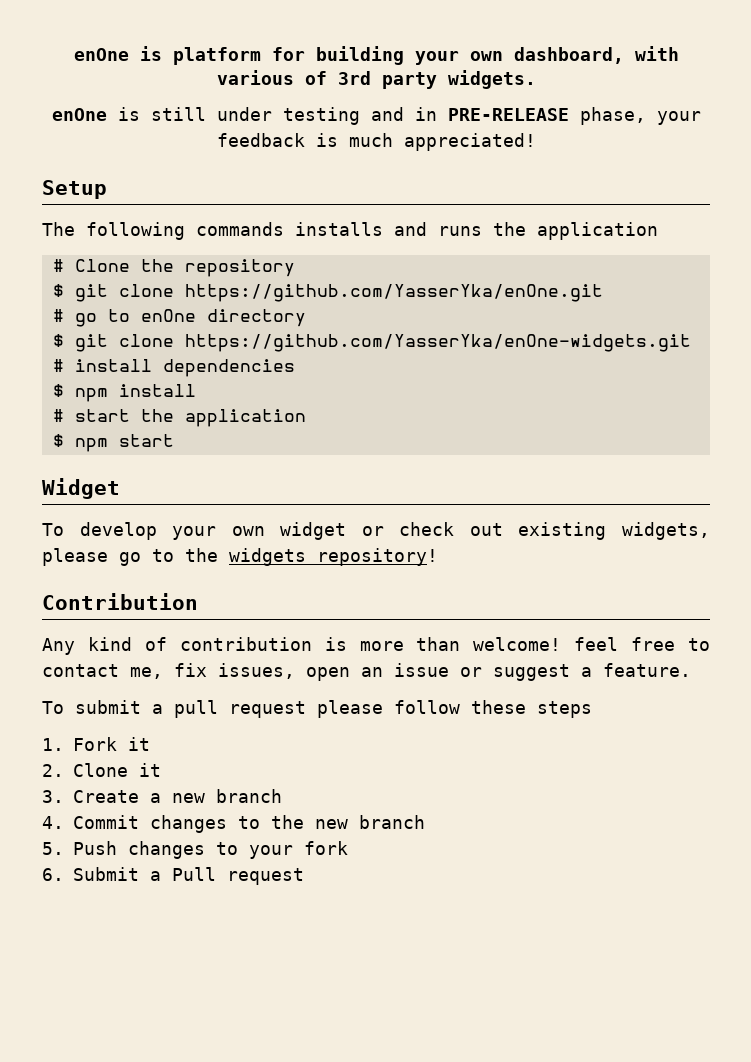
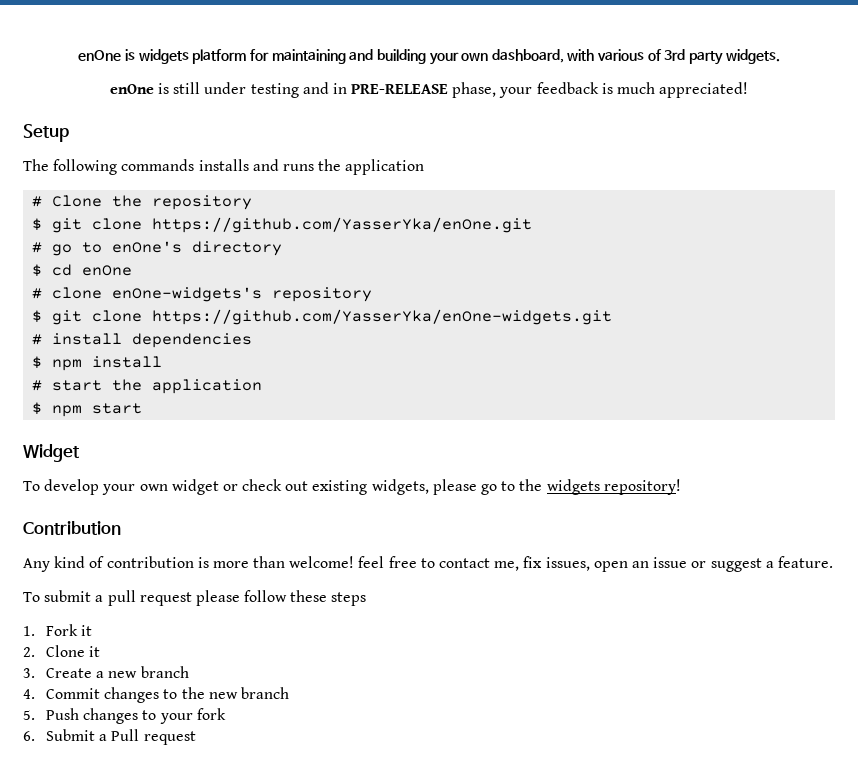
[73,46,162,61] enOne is -> [78,49,189,64] enOne is widgets
(305, 54) none -> [271,49,374,64] maintaining and
[140,309,306,327] enOne directory -> [112,241,283,256] [32,264,133,277] [32,287,373,302] enOne's directory // $ cd enOne // # clone enOne-widgets's repository

